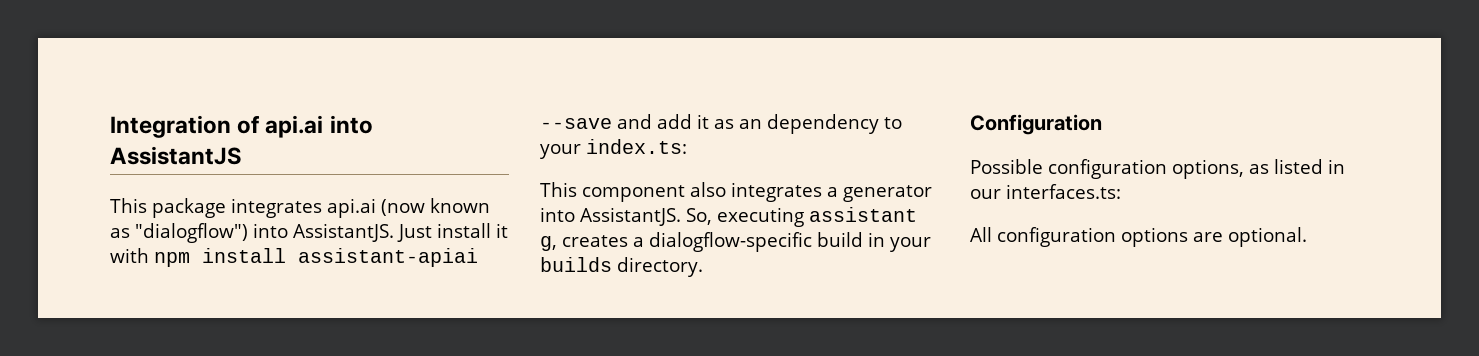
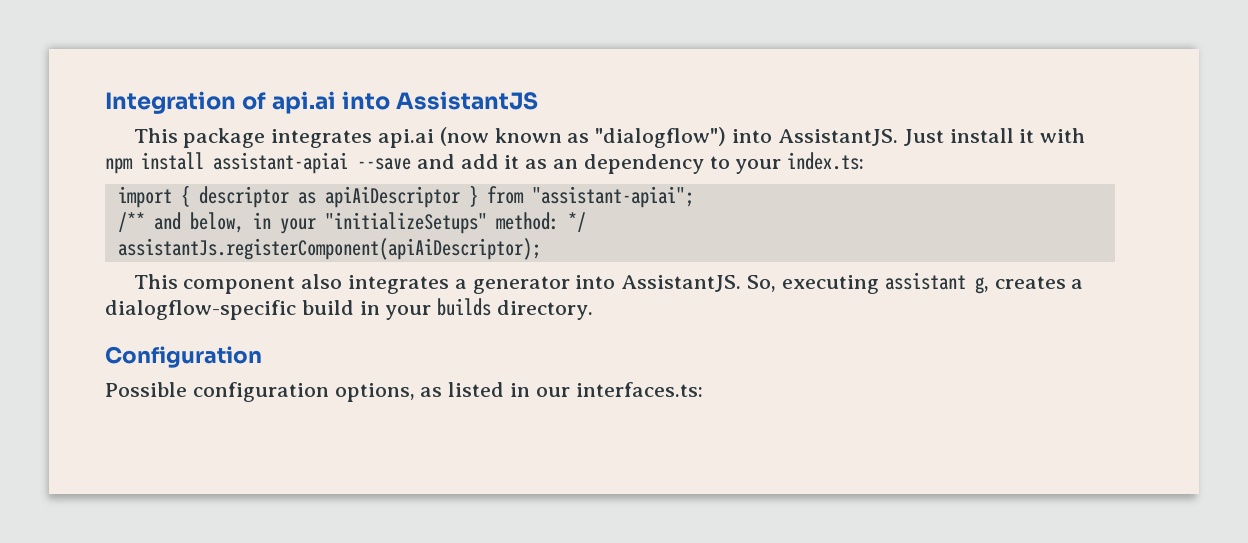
(687, 146) none -> [117,185,694,208] [117,212,586,234] [117,238,541,260] // import { descriptor as apiAiDescriptor } from "assistant-apiai"; // /** and below, in your "initializeSetups" method: */ // assistantJs.registerComponent(apiAiDescriptor);
[970,227,1307,247] // All configuration options are optional. -> (703, 389) none

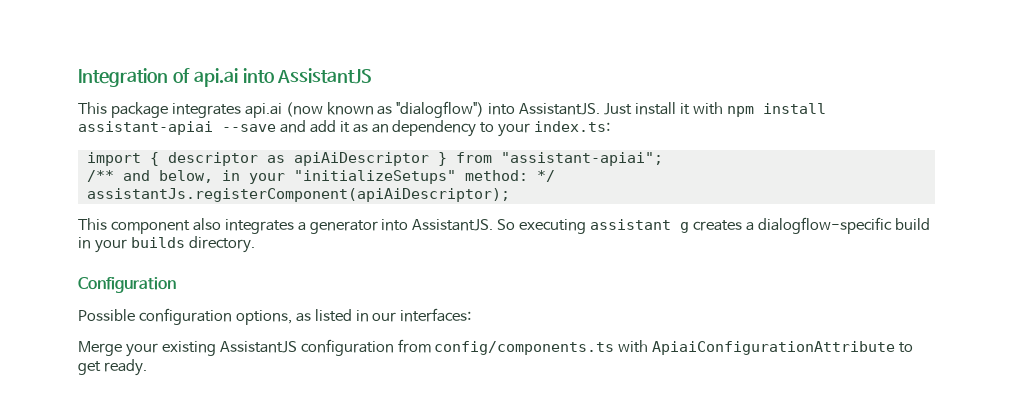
[747,275,777,292] So, -> [497,219,516,230] So
[974,277,989,294] g, -> [680,222,690,233] g
[575,382,703,397] interfaces.ts: -> [400,308,472,322] [78,339,914,357] [78,359,147,376] interfaces: // Merge your existing AssistantJS configuration from config/components.ts with ApiaiConfigurationAttribute to get ready.

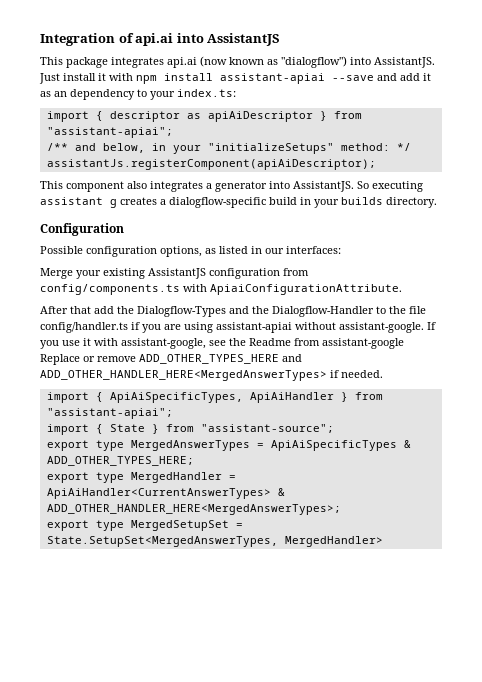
[652,341,914,355] [78,359,147,376] ApiaiConfigurationAttribute to get ready. -> [210,284,402,295] [40,306,426,317] [40,322,436,333] [40,338,404,349] [40,354,302,365] [40,370,383,381] [46,392,383,403] [46,408,173,419] [46,424,334,435] [46,440,411,451] [46,456,194,466] [46,472,236,483] [46,488,285,499] [46,504,341,515] [46,520,243,531] [46,536,383,547] ApiaiConfigurationAttribute. // After that add the Dialogflow-Types and the Dialogflow-Handler to the file config/handler.ts if you are using assistant-apiai without assistant-google. If you use it with assistant-google, see the Readme from assistant-google Replace or remove ADD_OTHER_TYPES_HERE and ADD_OTHER_HANDLER_HERE<MergedAnswerTypes> if needed. // import { ApiAiSpecificTypes, ApiAiHandler } from "assistant-apiai"; // import { State } from "assistant-source"; // export type MergedAnswerTypes = ApiAiSpecificTypes & ADD_OTHER_TYPES_HERE; // export type MergedHandler = ApiAiHandler<CurrentAnswerTypes> & ADD_OTHER_HANDLER_HERE<MergedAnswerTypes>; // export type MergedSetupSet = State.SetupSet<MergedAnswerTypes, MergedHandler>

